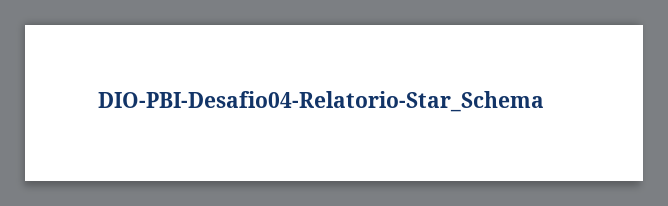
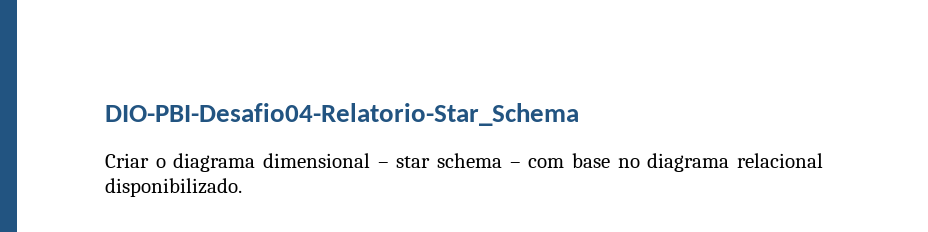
(544, 101) none -> [105,153,823,172] [105,178,242,197] // Criar o diagrama dimensional – star schema – com base no diagrama relacional disponibilizado.

